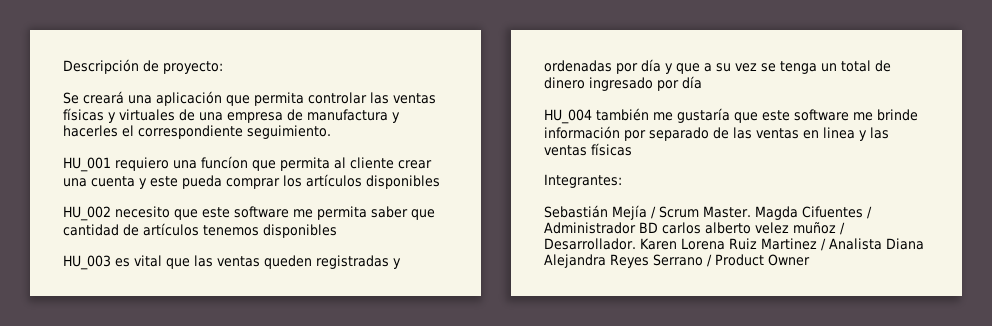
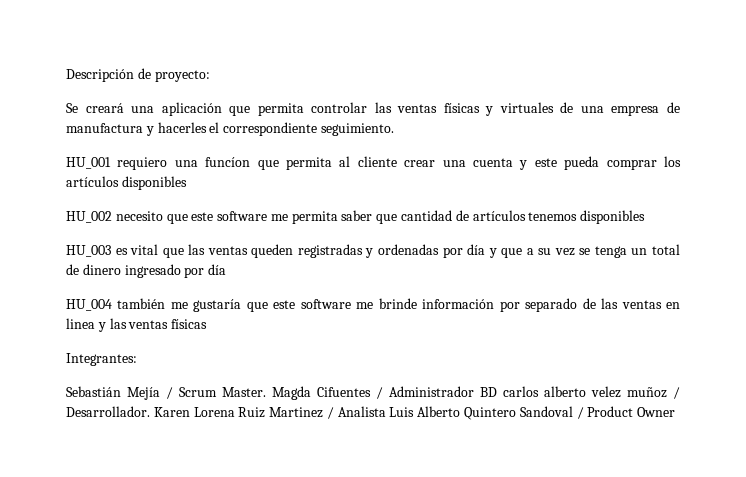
[885,238,924,250] [544,254,703,268] Diana Alejandra Reyes Serrano -> [389,406,573,420] Luis Alberto Quintero Sandoval

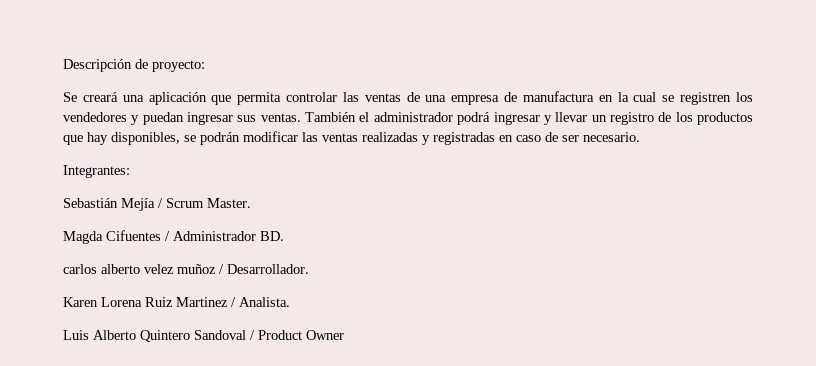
[443,102,554,116] físicas y virtuales -> (401, 97) none
[145,122,394,136] [66,156,681,170] [66,176,187,190] [66,210,646,224] [66,244,680,258] [66,264,227,278] [66,298,680,312] [66,318,208,332] y hacerles el correspondiente seguimiento. // HU_001 requiero una funcíon que permita al cliente crear una cuenta y este pueda comprar los artículos disponibles // HU_002 necesito que este software me permita saber que cantidad de artículos tenemos disponibles // HU_003 es vital que las ventas queden registradas y ordenadas por día y que a su vez se tenga un total de dinero ingresado por día // HU_004 también me gustaría que este software me brinde información por separado de las ventas en linea y las ventas físicas -> [598,92,754,105] [63,112,754,125] [63,131,640,145] en la cual se registren los vendedores y puedan ingresar sus ventas. También el administrador podrá ingresar y llevar un registro de los productos que hay disponibles, se podrán modificar las ventas realizadas y registradas en caso de ser necesario.
(266, 392) none -> (251, 203) //
[480,387,497,397] BD -> [260,231,284,241] BD. //
(150, 411) none -> (309, 269) //
[337,406,386,417] Analista -> [239,297,290,307] Analista. //

